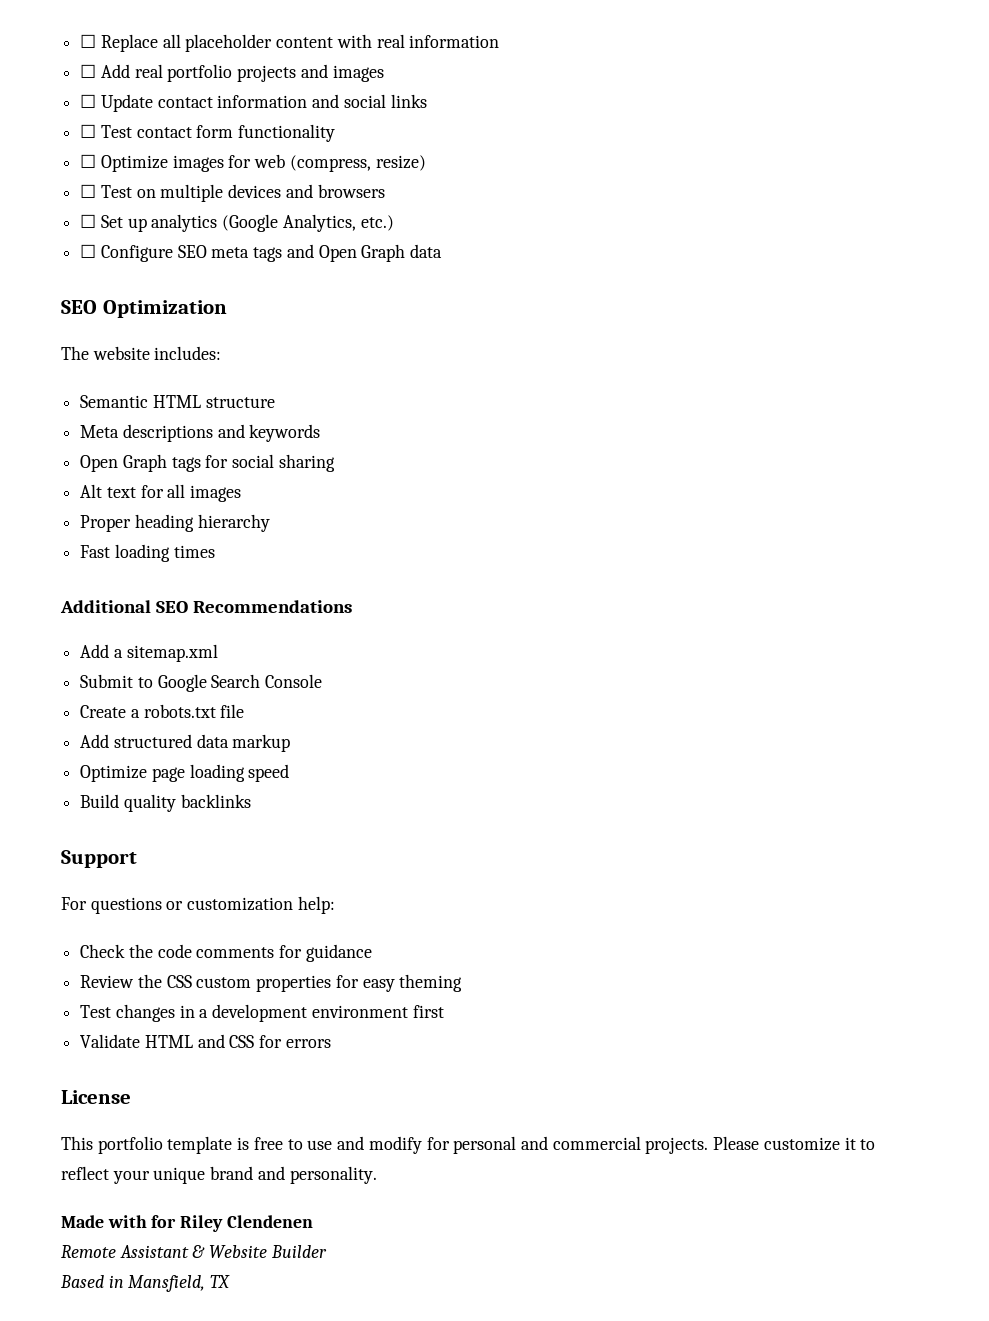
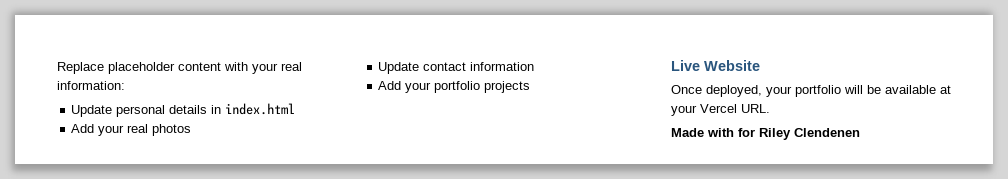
[80,34,500,52] [80,64,384,82] [80,94,427,112] [80,124,336,142] [80,154,426,172] [80,184,385,202] [80,214,394,232] [80,244,443,262] [61,300,227,318] [61,346,222,360] [80,395,275,408] [80,424,321,442] [80,454,335,472] [80,484,242,502] [80,514,270,532] [80,544,215,562] [60,600,353,613] [80,644,218,662] [80,674,323,692] [80,704,245,718] [80,734,291,752] [80,764,290,782] [80,794,251,812] [61,850,137,868] [61,896,335,914] [80,944,372,962] [80,974,463,992] [80,1004,444,1022] [80,1034,331,1048] [61,1090,131,1104] [61,1136,876,1154] [61,1166,377,1184] ☐ Replace all placeholder content with real information // ☐ Add real portfolio projects and images // ☐ Update contact information and social links // ☐ Test contact form functionality // ☐ Optimize images for web (compress, resize) // ☐ Test on multiple devices and browsers // ☐ Set up analytics (Google Analytics, etc.) // ☐ Configure SEO meta tags and Open Graph data // SEO Optimization // The website includes: // Semantic HTML structure // Meta descriptions and keywords // Open Graph tags for social sharing // Alt text for all images // Proper heading hierarchy // Fast loading times // Additional SEO Recommendations // Add a sitemap.xml // Submit to Google Search Console // Create a robots.txt file // Add structured data markup // Optimize page loading speed // Build quality backlinks // Support // For questions or customization help: // Check the code comments for guidance // Review the CSS custom properties for easy theming // Test changes in a development environment first // Validate HTML and CSS for errors // License // This portfolio template is free to use and modify for personal and commercial projects. Please customize it to reflect your unique brand and personality. -> [57,62,302,74] [57,81,125,90] [71,103,296,117] [71,124,192,136] [378,62,535,74] [378,81,531,93] [671,60,760,71] [671,85,951,97] [671,104,770,116] Replace placeholder content with your real information: // Update personal details in index.html // Add your real photos // Update contact information // Add your portfolio projects // Live Website // Once deployed, your portfolio will be available at your Vercel URL.
[61,1245,327,1258] [60,1275,231,1292] // Remote Assistant & Website Builder // Based in Mansfield, TX -> (860, 132) none

